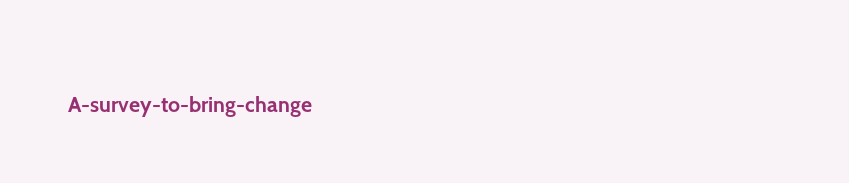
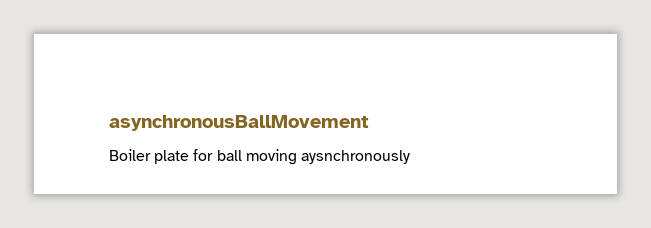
[68,96,312,117] A-survey-to-bring-change -> [109,115,369,131] [109,149,410,165] asynchronousBallMovement // Boiler plate for ball moving aysnchronously

